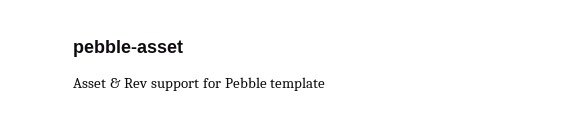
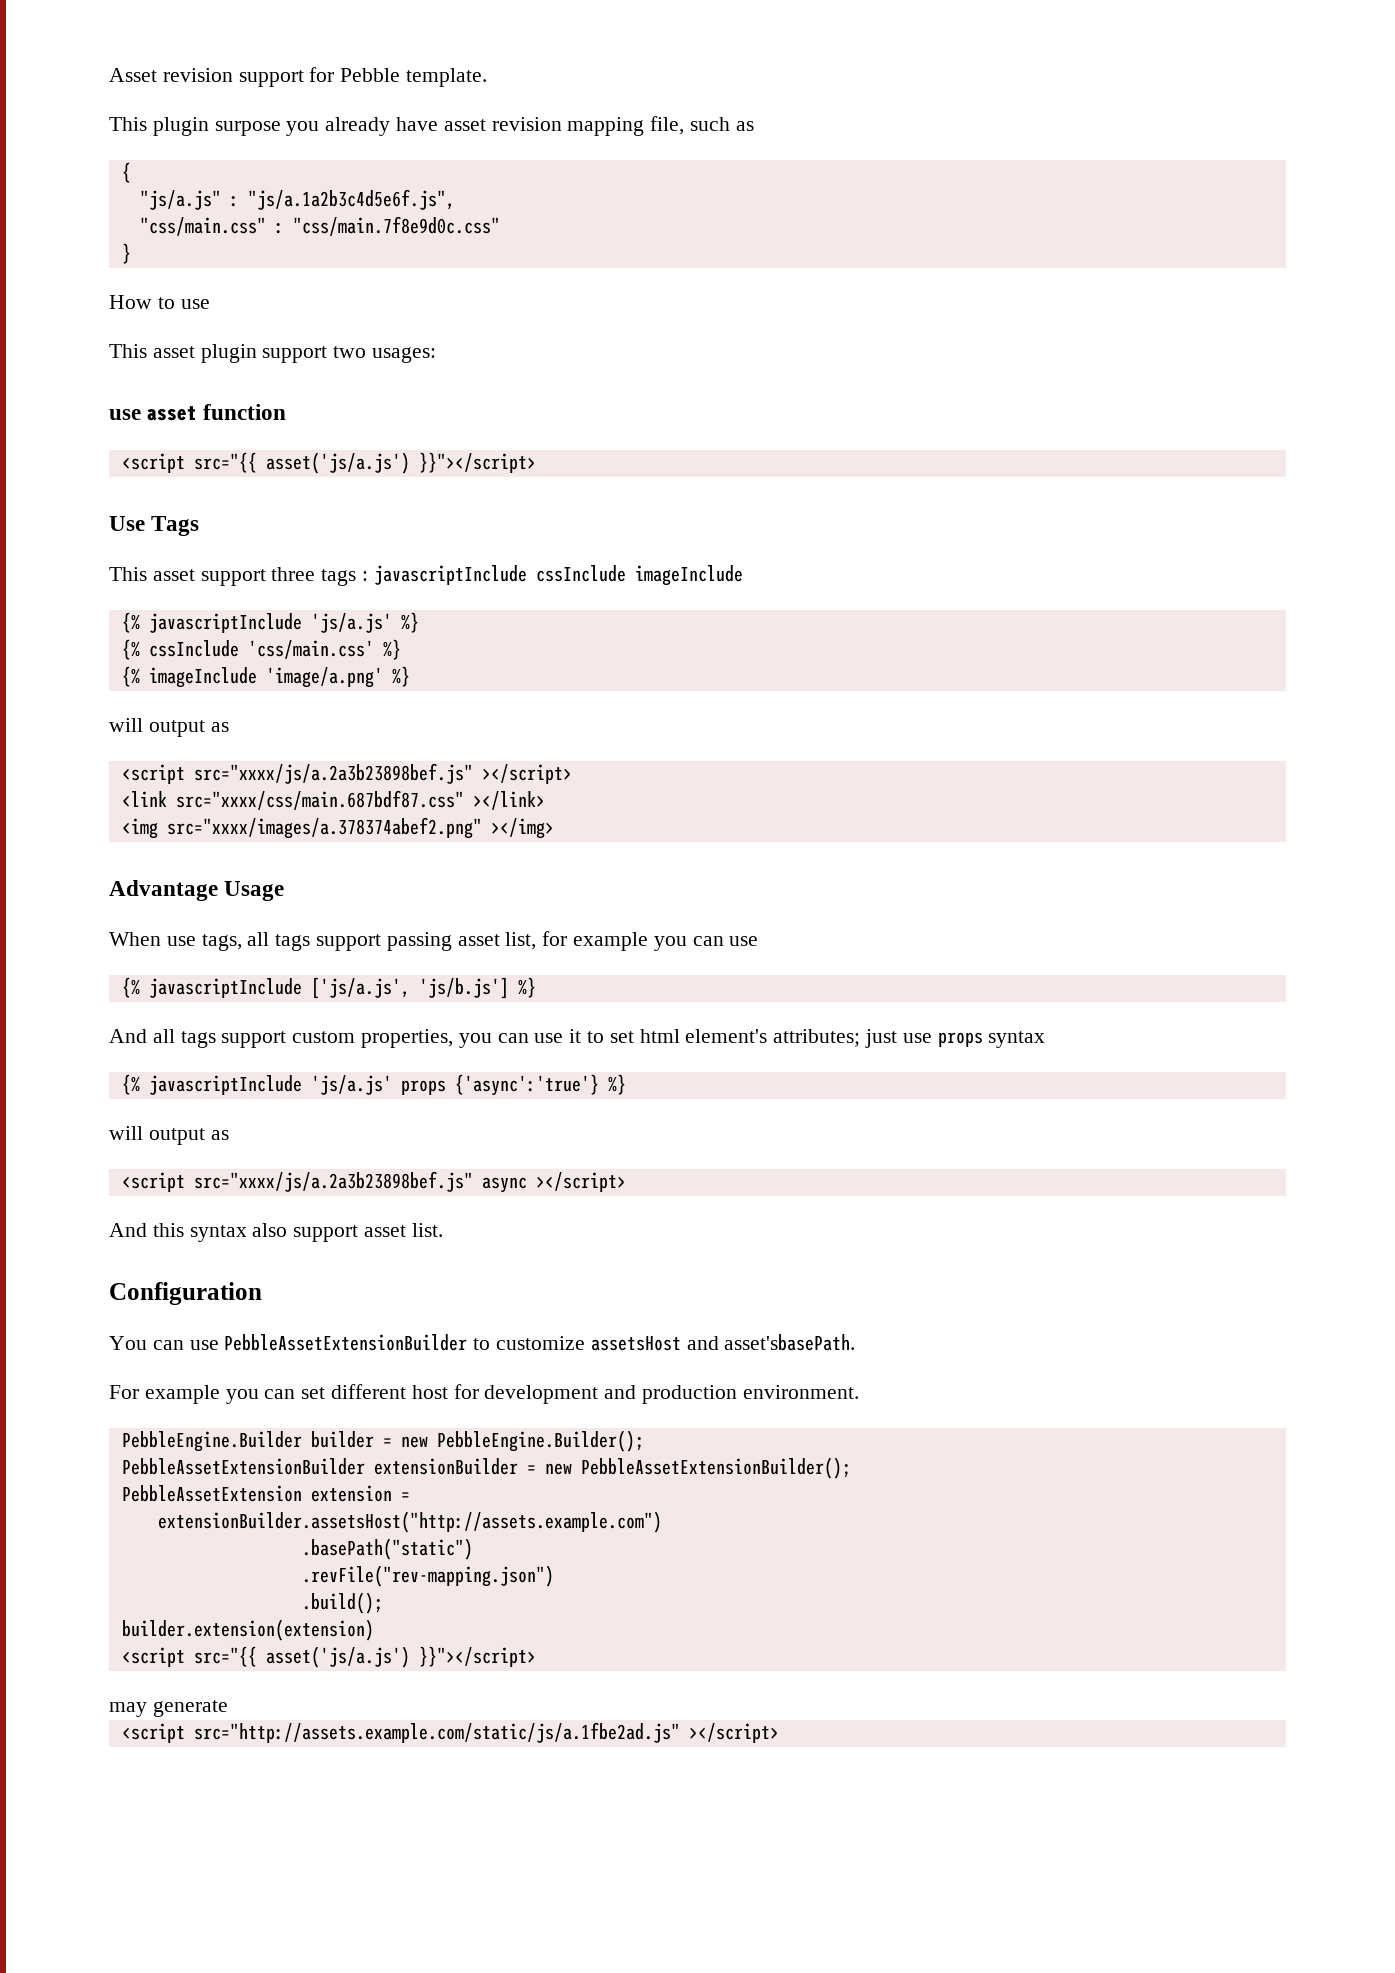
[73,40,183,57] [73,77,326,91] pebble-asset // Asset & Rev support for Pebble template -> [109,67,488,87] [109,116,754,136] [121,162,131,183] [139,189,455,210] [139,216,500,236] [121,243,131,264] [109,295,210,309] [109,344,437,363] [109,404,287,421] [121,452,536,474] [109,516,200,536] [109,565,743,586] [121,612,419,633] [121,639,401,660] [121,666,410,688] [109,718,229,737] [121,763,572,784] [121,790,545,810] [121,817,554,839] [109,880,285,901] [109,931,759,951] [121,977,536,999] [109,1029,1046,1048] [121,1074,626,1096] [109,1126,229,1145] [121,1171,626,1193] [109,1223,443,1242] [109,1282,262,1305] [109,1334,856,1351] [109,1384,859,1404] [121,1430,644,1452] [121,1457,851,1479] [121,1485,410,1502] [157,1511,662,1533] [301,1538,473,1560] [301,1565,554,1587] [301,1592,383,1614] [121,1619,374,1641] [121,1646,536,1668] [109,1700,228,1717] [121,1722,779,1743] Asset revision support for Pebble template. // This plugin surpose you already have asset revision mapping file, such as // { // "js/a.js" : "js/a.1a2b3c4d5e6f.js", // "css/main.css" : "css/main.7f8e9d0c.css" // } // How to use // This asset plugin support two usages: // use asset function // <script src="{{ asset('js/a.js') }}"></script> // Use Tags // This asset support three tags : javascriptInclude cssInclude imageInclude // {% javascriptInclude 'js/a.js' %} // {% cssInclude 'css/main.css' %} // {% imageInclude 'image/a.png' %} // will output as // <script src="xxxx/js/a.2a3b23898bef.js" ></script> // <link src="xxxx/css/main.687bdf87.css" ></link> // <img src="xxxx/images/a.378374abef2.png" ></img> // Advantage Usage // When use tags, all tags support passing asset list, for example you can use // {% javascriptInclude ['js/a.js', 'js/b.js'] %} // And all tags support custom properties, you can use it to set html element's attributes; just use props syntax // {% javascriptInclude 'js/a.js' props {'async':'true'} %} // will output as // <script src="xxxx/js/a.2a3b23898bef.js" async ></script> // And this syntax also support asset list. // Configuration // You can use PebbleAssetExtensionBuilder to customize assetsHost and asset'sbasePath. // For example you can set different host for development and production environment. // PebbleEngine.Builder builder = new PebbleEngine.Builder(); // PebbleAssetExtensionBuilder extensionBuilder = new PebbleAssetExtensionBuilder(); // PebbleAssetExtension extension = // extensionBuilder.assetsHost("http://assets.example.com") // .basePath("static") // .revFile("rev-mapping.json") // .build(); // builder.extension(extension) // <script src="{{ asset('js/a.js') }}"></script> // may generate // <script src="http://assets.example.com/static/js/a.1fbe2ad.js" ></script>

